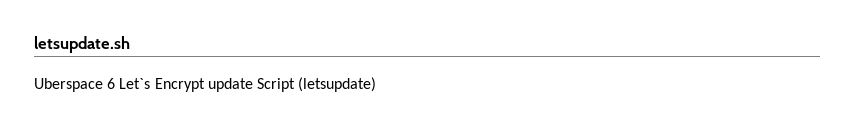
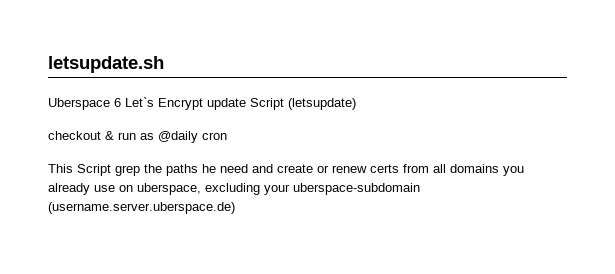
(377, 84) none -> [48,131,227,143] [48,164,524,176] [48,183,420,195] [48,202,235,214] // checkout & run as @daily cron // This Script grep the paths he need and create or renew certs from all domains you already use on uberspace, excluding your uberspace-subdomain (username.server.uberspace.de)

